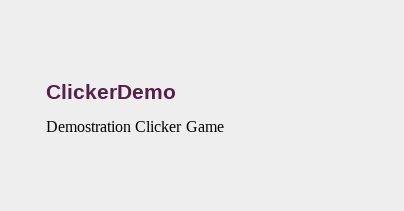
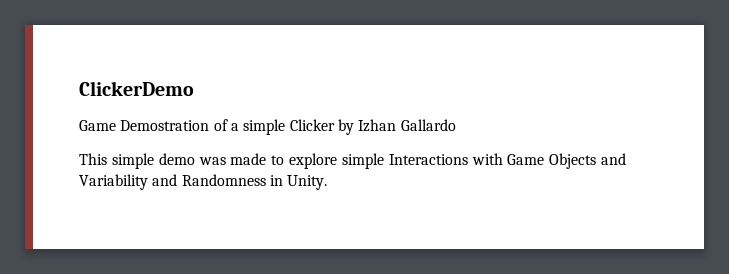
[46,121,224,132] Demostration Clicker Game -> [79,119,456,135] [79,153,626,169] [79,174,328,190] Game Demostration of a simple Clicker by Izhan Gallardo // This simple demo was made to explore simple Interactions with Game Objects and Variability and Randomness in Unity.

